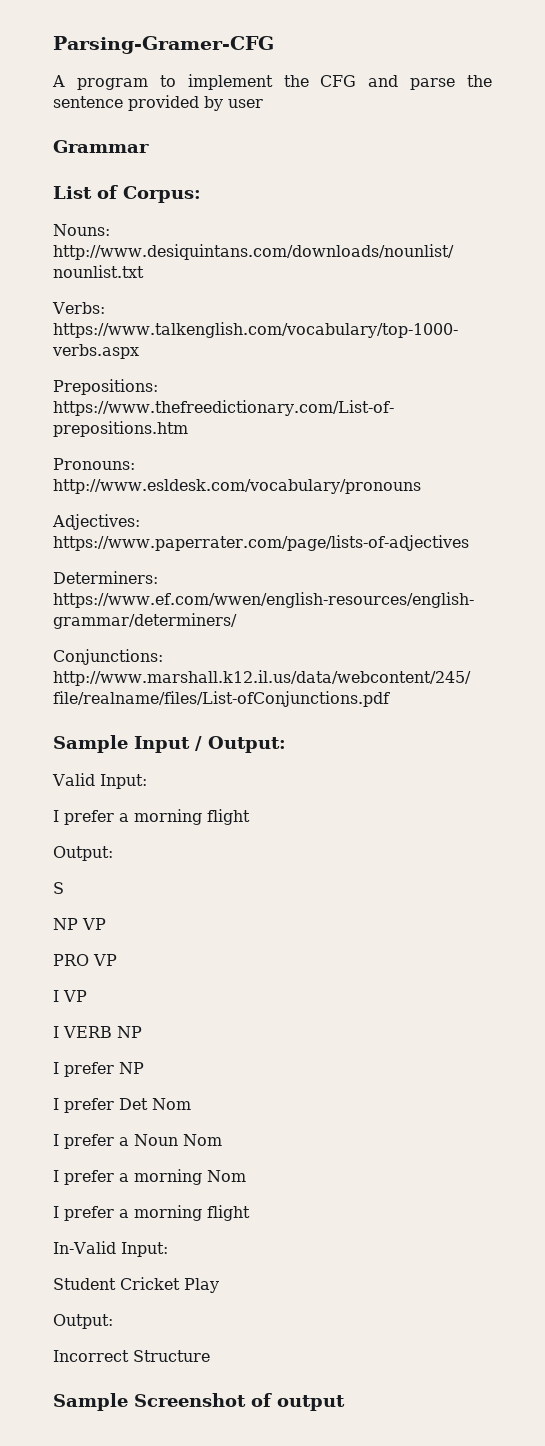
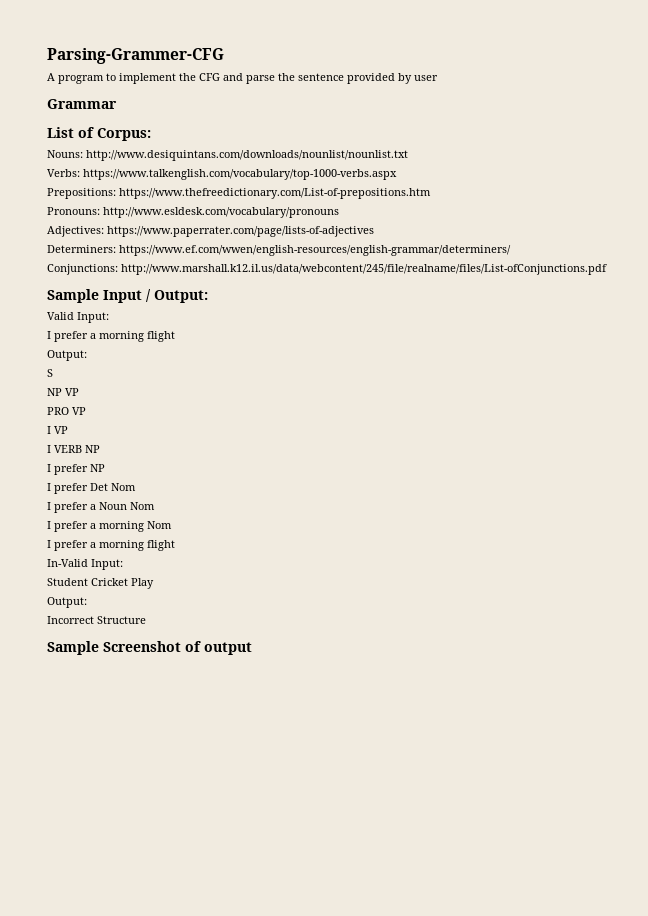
[53,36,274,54] Parsing-Gramer-CFG -> [47,48,224,64] Parsing-Grammer-CFG

